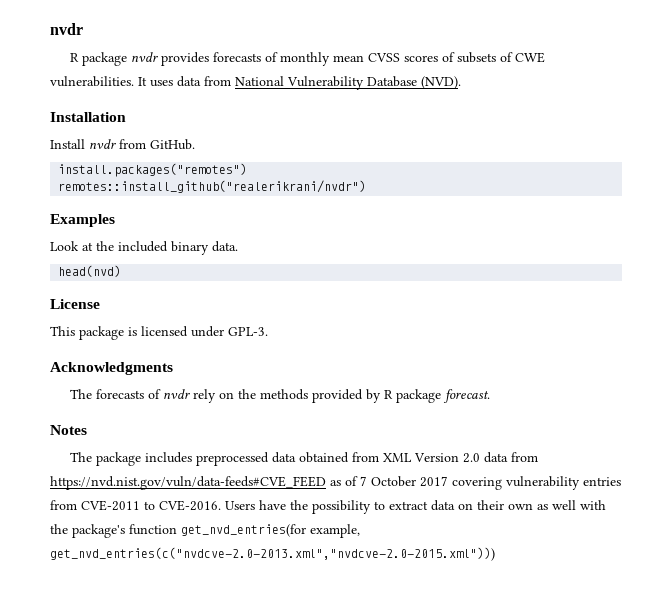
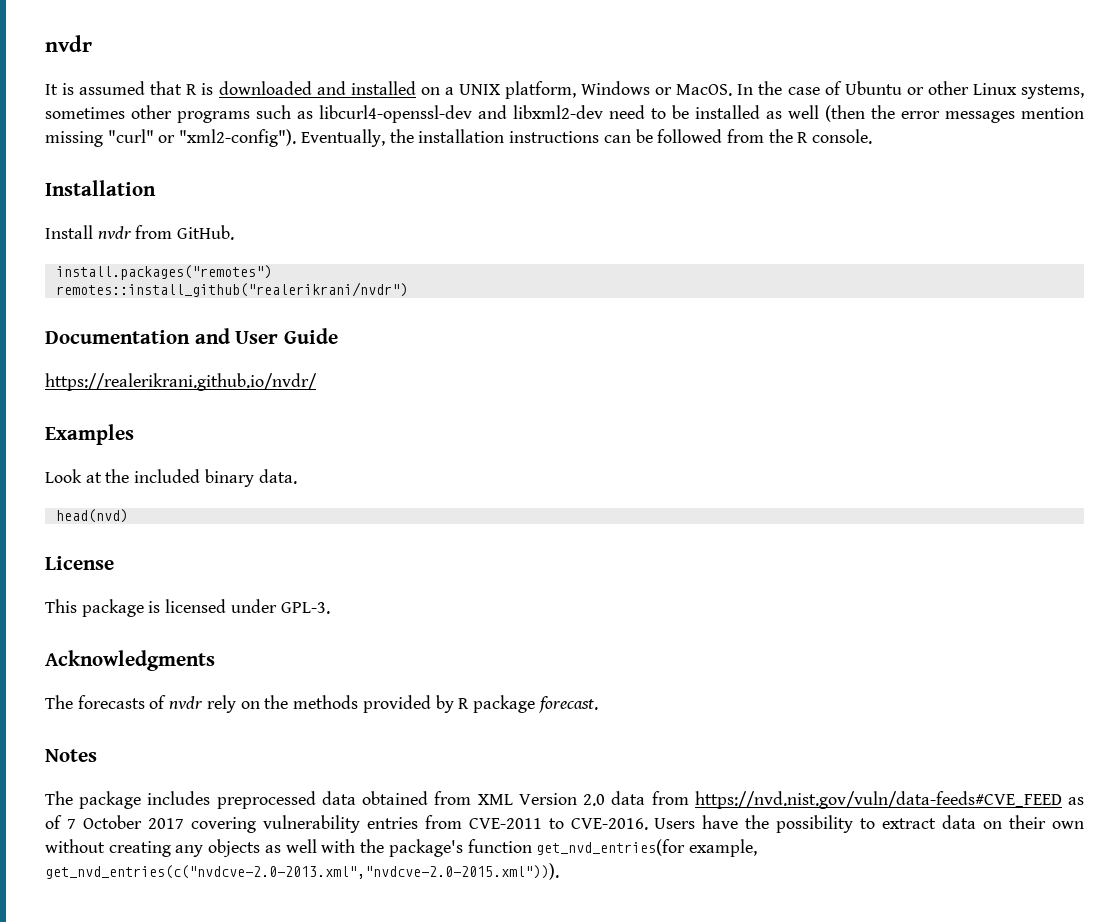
[69,52,545,66] [50,76,461,90] R package nvdr provides forecasts of monthly mean CVSS scores of subsets of CWE vulnerabilities. It uses data from National Vulnerability Database (NVD). -> [45,81,1085,99] [45,105,1084,123] [45,129,873,147] It is assumed that R is downloaded and installed on a UNIX platform, Windows or MacOS. In the case of Ubuntu or other Linux systems, sometimes other programs such as libcurl4-openssl-dev and libxml2-dev need to be installed as well (then the error messages mention missing "curl" or "xml2-config"). Eventually, the installation instructions can be followed from the R console.
(367, 186) none -> [45,328,338,344] [45,373,317,391] // Documentation and User Guide // https://realerikrani.github.io/nvdr/
(533, 506) none -> [45,839,261,857] without creating any objects
[50,547,495,561] get_nvd_entries(c("nvdcve-2.0-2013.xml","nvdcve-2.0-2015.xml"))) -> [45,863,559,880] get_nvd_entries(c("nvdcve-2.0-2013.xml","nvdcve-2.0-2015.xml"))).

